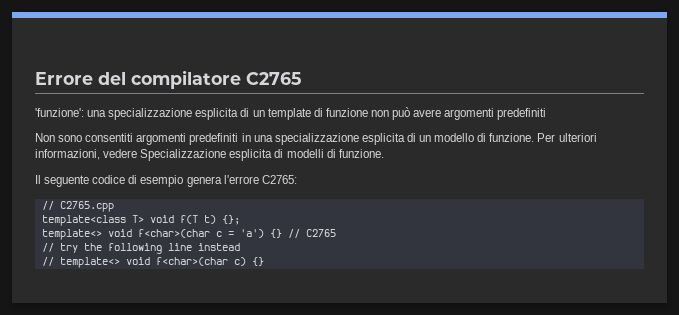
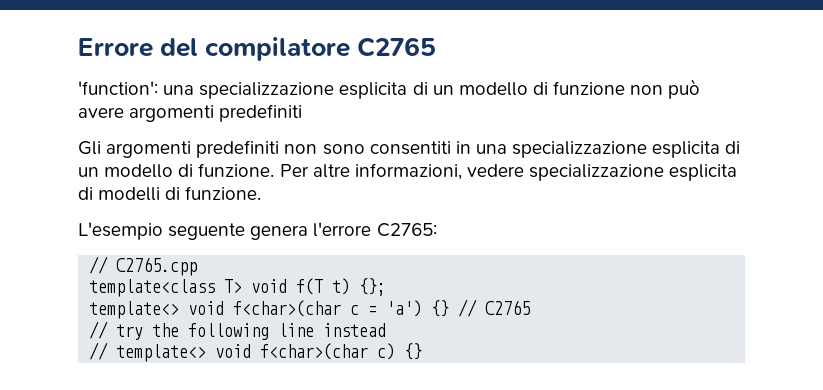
[35,108,311,120] 'funzione': una specializzazione esplicita di un template -> [78,81,528,99] 'function': una specializzazione esplicita di un modello
[35,133,239,145] Non sono consentiti argomenti predefiniti -> [78,140,451,158] Gli argomenti predefiniti non sono consentiti
[558,133,597,142] ulteriori -> [312,164,350,178] altre
[140,149,227,161] Specializzazione -> [529,164,665,181] specializzazione
[35,175,184,187] Il seguente codice di esempio -> [78,222,246,240] L'esempio seguente

